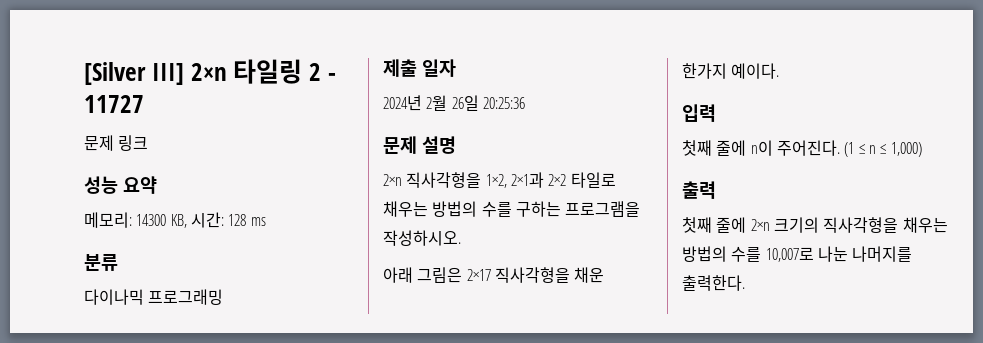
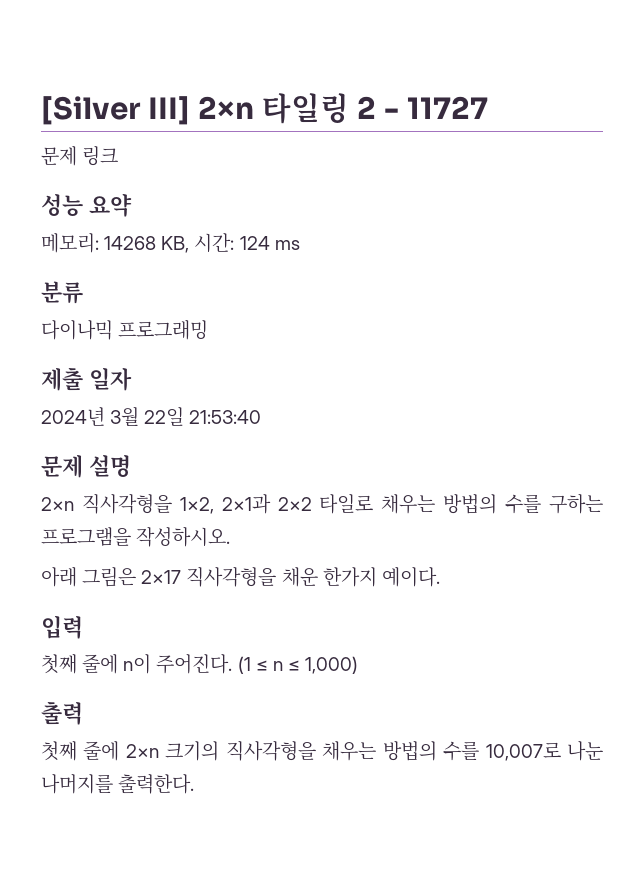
[136,214,167,226] 14300 -> [104,236,157,250] 14268
[228,214,247,226] 128 -> [239,236,270,250] 124
[426,95,525,111] 2월 26일 20:25:36 -> [110,406,262,426] 3월 22일 21:53:40

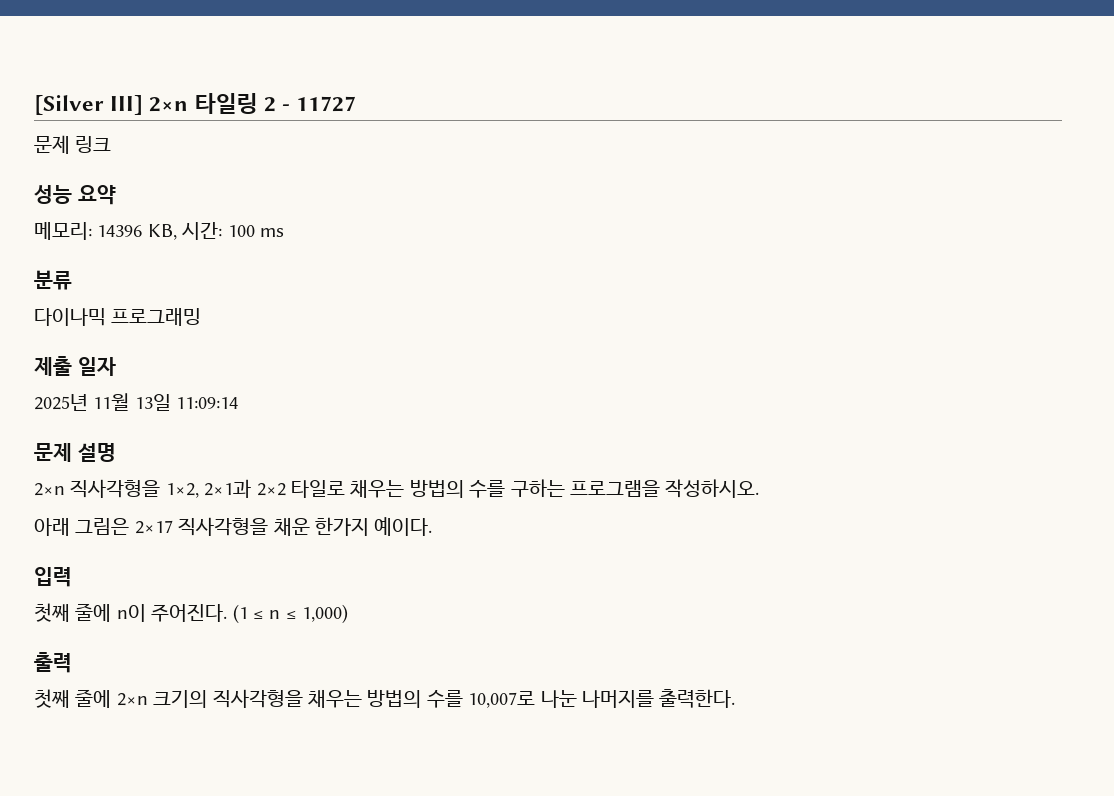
[104,236,157,250] 14268 -> [97,225,143,237] 14396
[239,236,270,250] 124 -> [227,225,255,237] 100
[41,406,262,426] 2024년 3월 22일 21:53:40 -> [34,393,239,411] 2025년 11월 13일 11:09:14

